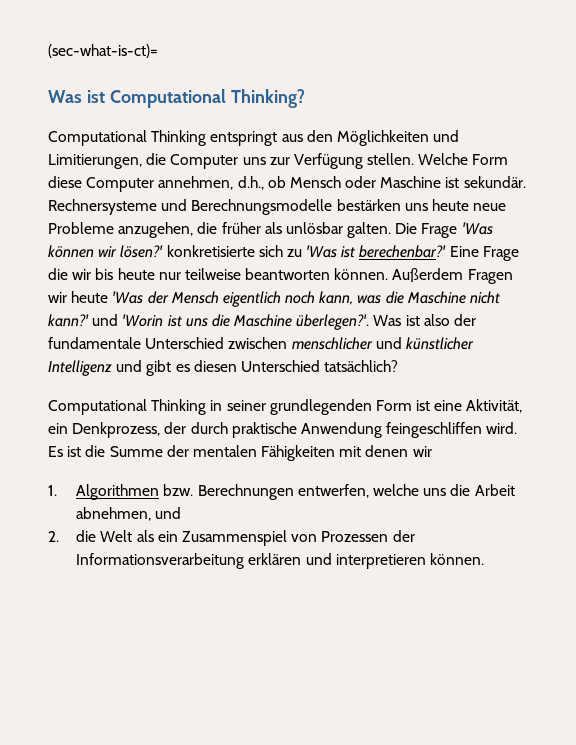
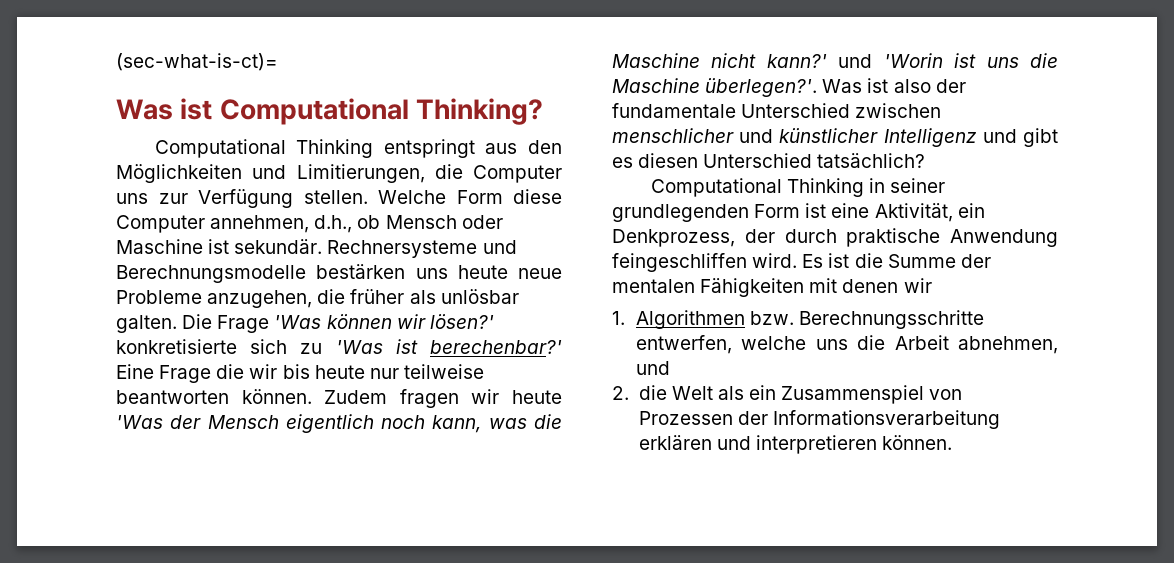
[392,268,513,284] Außerdem Fragen -> [324,389,459,408] Zudem fragen
[197,484,294,500] Berechnungen -> [799,310,985,329] Berechnungsschritte

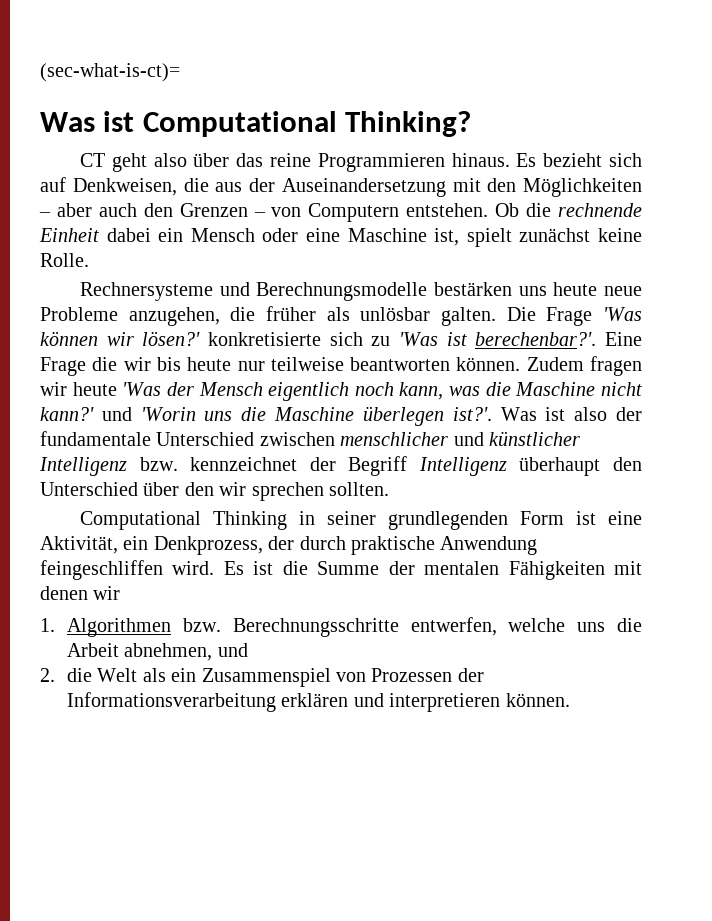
[154,139,562,158] [116,164,562,183] [116,189,562,208] [116,215,503,233] [116,239,323,254] Computational Thinking entspringt aus den Möglichkeiten und Limitierungen, die Computer uns zur Verfügung stellen. Welche Form diese Computer annehmen, d.h., ob Mensch oder Maschine ist sekundär. -> [80,153,642,172] [40,177,642,197] [39,203,643,222] [39,228,643,247] [40,253,89,267] CT geht also über das reine Programmieren hinaus. Es bezieht sich auf Denkweisen, die aus der Auseinandersetzung mit den Möglichkeiten – aber auch den Grenzen – von Computern entstehen. Ob die rechnende Einheit dabei ein Mensch oder eine Maschine ist, spielt zunächst keine Rolle. //
[430,340,562,354] berechenbar?' -> [475,332,597,346] berechenbar?'.
[954,53,977,68] ist -> (196, 414) none
[705,78,818,97] überlegen?'. -> [362,406,492,426] überlegen ist?'.
[982,128,1058,147] [612,153,926,168] und gibt es diesen Unterschied tatsächlich? -> [139,456,642,476] [40,482,389,501] bzw. kennzeichnet der Begriff Intelligenz überhaupt den Unterschied über den wir sprechen sollten.

